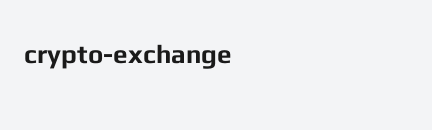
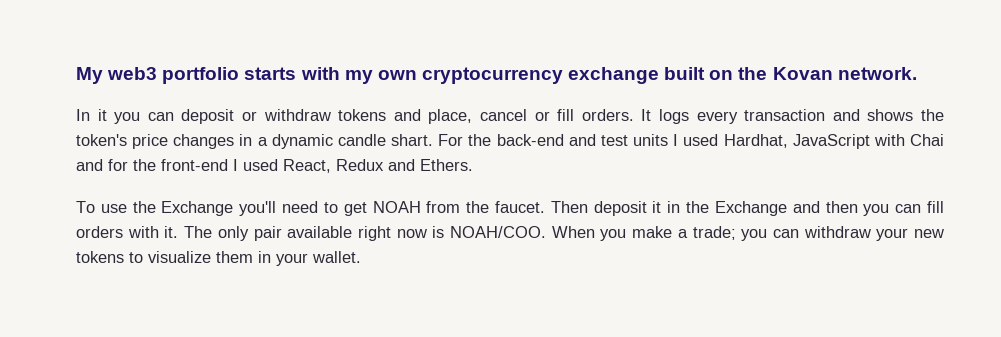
[24,44,232,69] crypto-exchange -> [76,67,917,84] [76,109,945,124] [76,134,944,149] [76,159,473,173] [76,201,945,216] [76,226,945,241] [76,251,361,266] My web3 portfolio starts with my own cryptocurrency exchange built on the Kovan network. // In it you can deposit or withdraw tokens and place, cancel or fill orders. It logs every transaction and shows the token's price changes in a dynamic candle shart. For the back-end and test units I used Hardhat, JavaScript with Chai and for the front-end I used React, Redux and Ethers. // To use the Exchange you'll need to get NOAH from the faucet. Then deposit it in the Exchange and then you can fill orders with it. The only pair available right now is NOAH/COO. When you make a trade; you can withdraw your new tokens to visualize them in your wallet.

